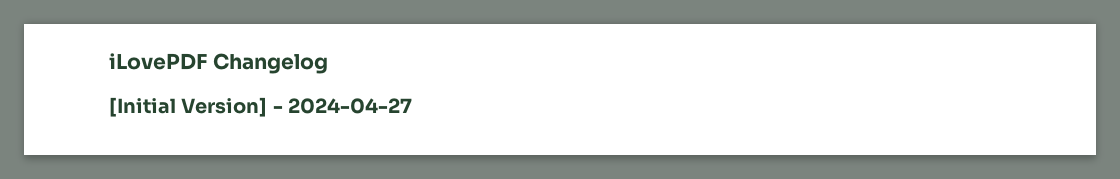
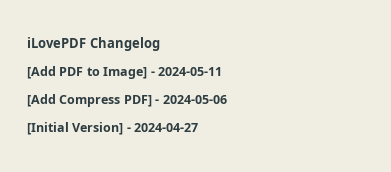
(328, 63) none -> [27,66,222,79] [27,94,227,107] // [Add PDF to Image] - 2024-05-11 // [Add Compress PDF] - 2024-05-06

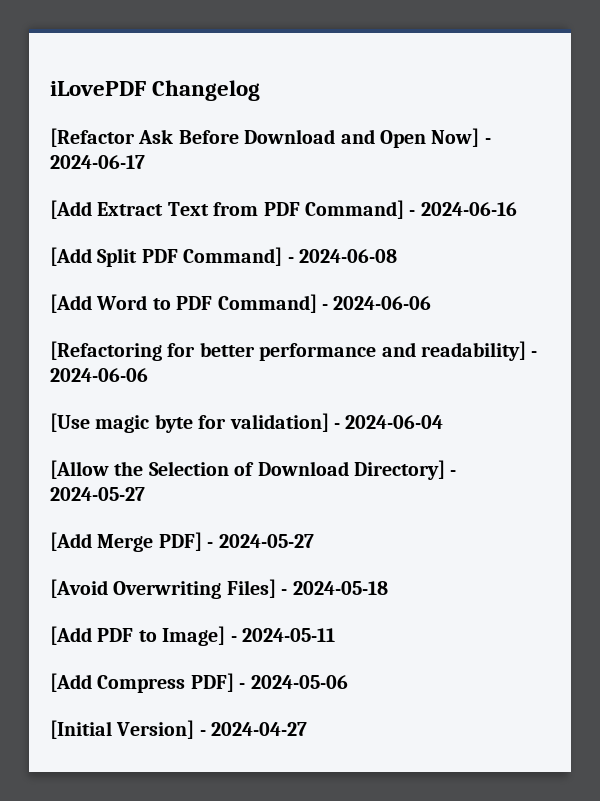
(160, 44) none -> [50,128,491,148] [50,155,145,169] [50,200,517,219] [50,247,397,267] [50,294,432,313] [50,341,538,361] [50,368,148,382] [50,413,444,433] [50,460,457,480] [50,487,145,501] [50,532,314,552] [50,579,388,599] // [Refactor Ask Before Download and Open Now] - 2024-06-17 // [Add Extract Text from PDF Command] - 2024-06-16 // [Add Split PDF Command] - 2024-06-08 // [Add Word to PDF Command] - 2024-06-06 // [Refactoring for better performance and readability] - 2024-06-06 // [Use magic byte for validation] - 2024-06-04 // [Allow the Selection of Download Directory] - 2024-05-27 // [Add Merge PDF] - 2024-05-27 // [Avoid Overwriting Files] - 2024-05-18

